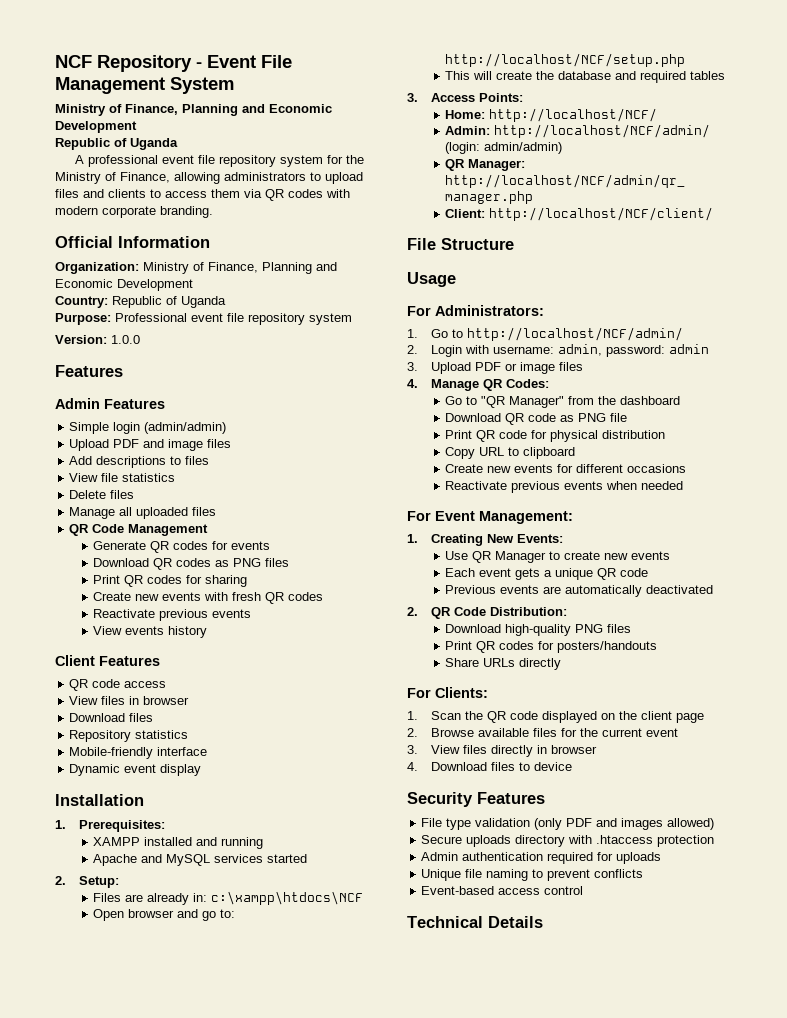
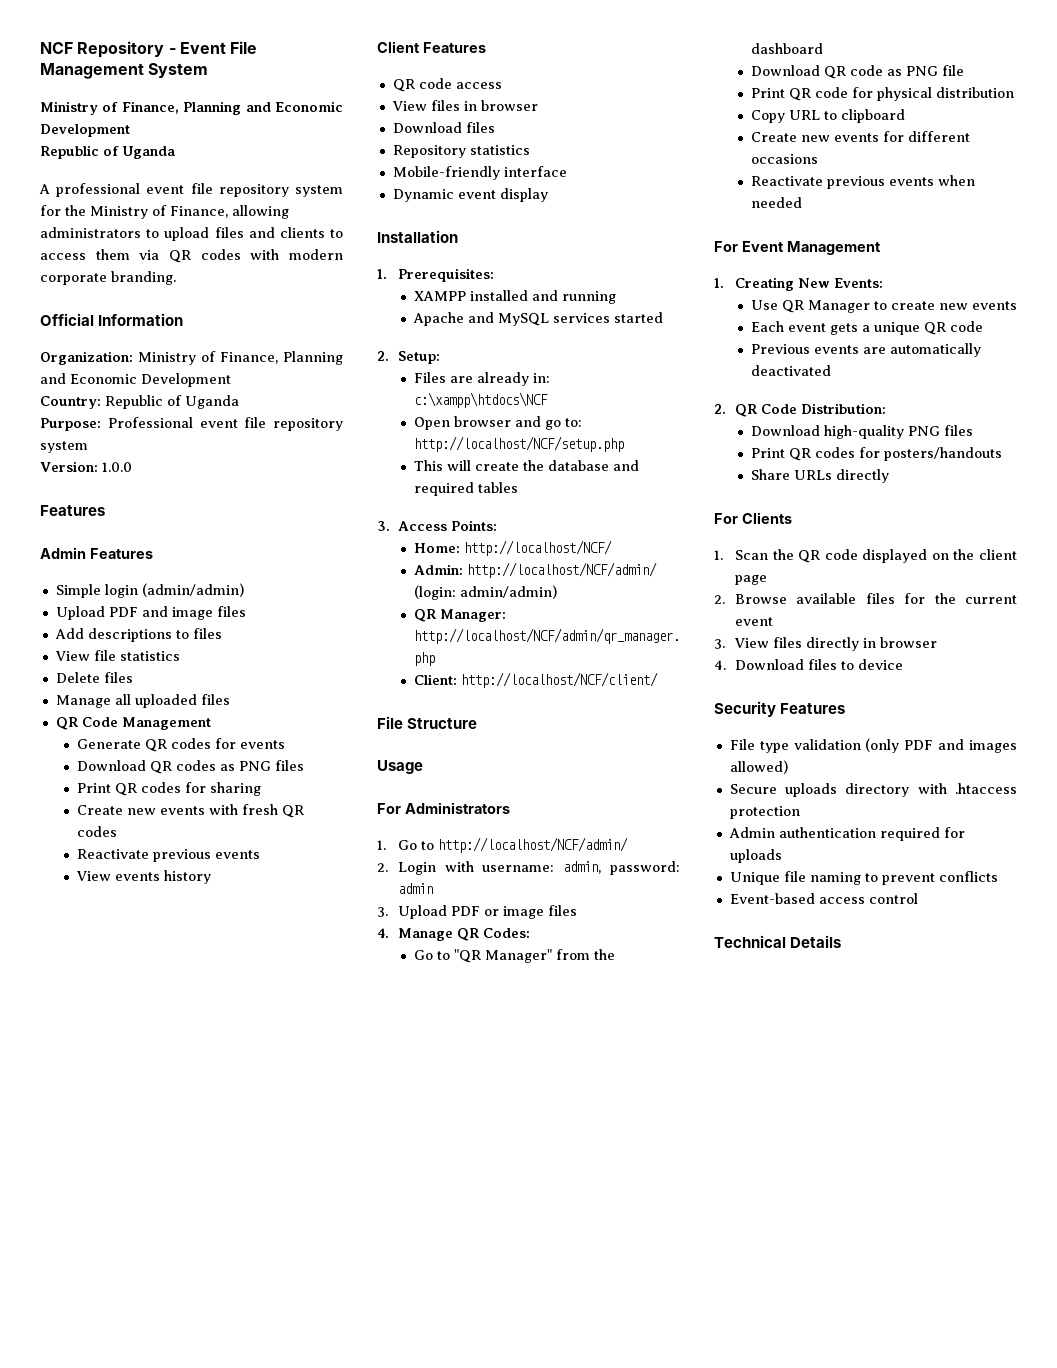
[435,305,544,316] Administrators: -> [404,802,510,814] Administrators
[479,511,573,524] Management: -> [786,241,881,255] Management
[435,687,488,698] Clients: -> [741,512,792,524] Clients

